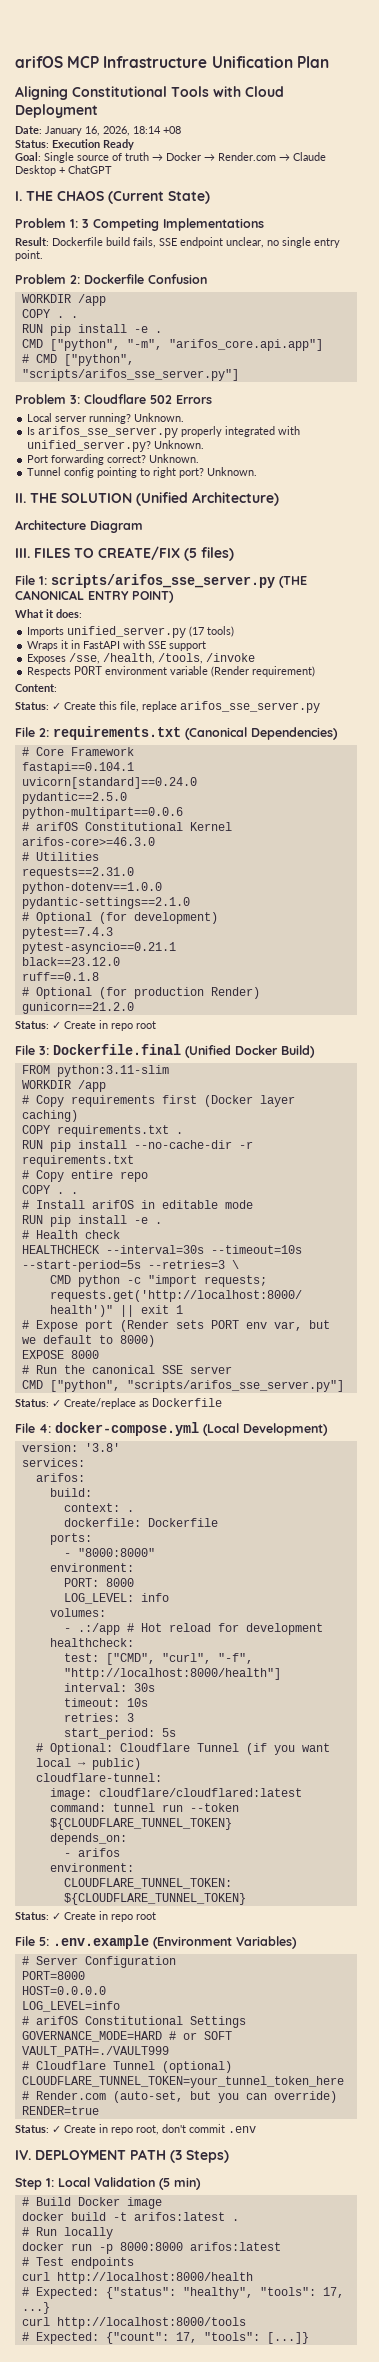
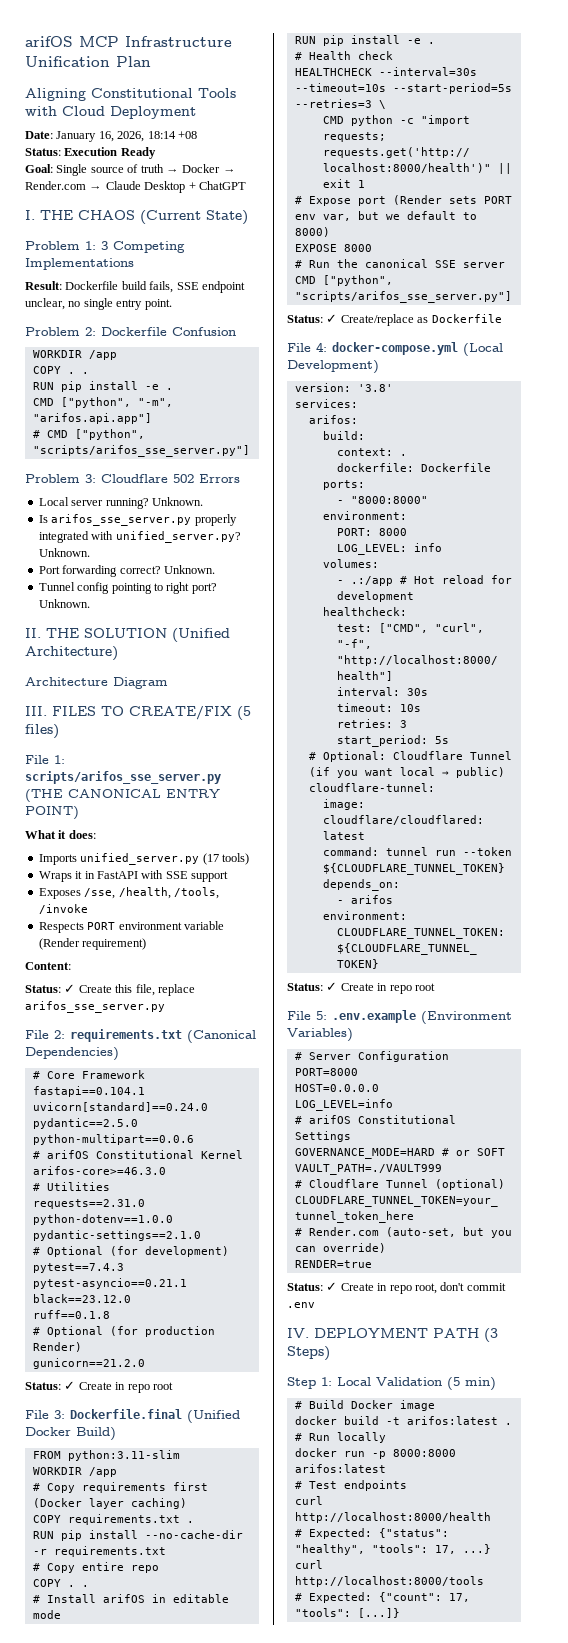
[168,339,323,351] "arifos_core.api.app"] -> [32,413,152,424] "arifos.api.app"]

